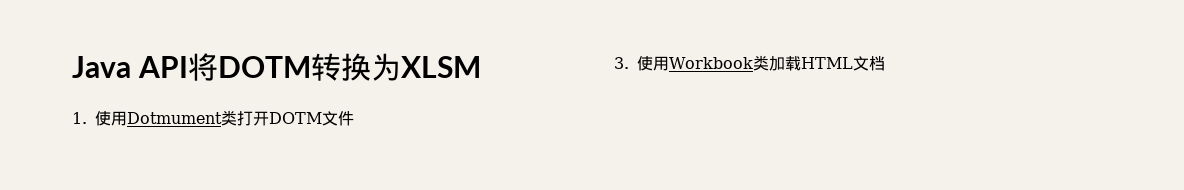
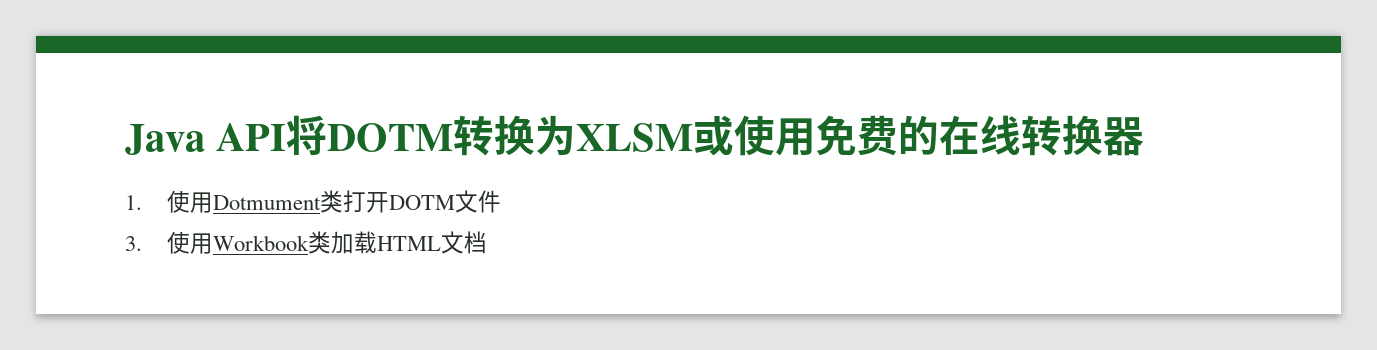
(481, 67) none -> [692,115,1144,156] 或使用免费的在线转换器

